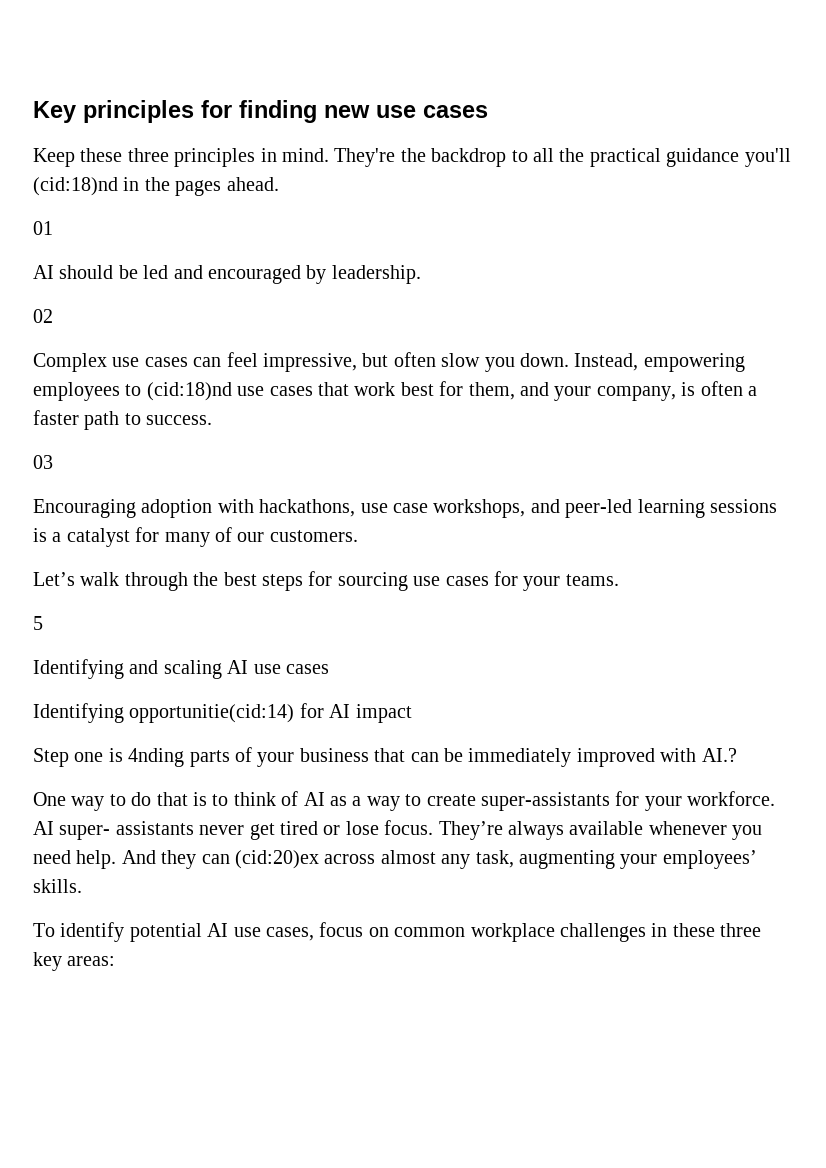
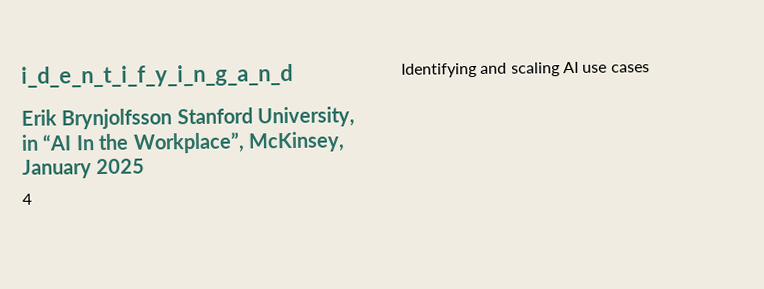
[33,100,488,123] [33,148,791,167] [33,177,279,196] [33,221,53,235] [33,265,421,284] [33,309,53,323] [33,352,745,372] [33,381,757,401] [33,410,213,430] [33,455,53,469] [33,499,777,518] [33,527,358,547] [33,571,619,591] [33,616,43,630] Key principles for finding new use cases // Keep these three principles in mind. They're the backdrop to all the practical guidance you'll (cid:18)nd in the pages ahead. // 01 // AI should be led and encouraged by leadership. // 02 // Complex use cases can feel impressive, but often slow you down. Instead, empowering employees to (cid:18)nd use cases that work best for them, and your company, is often a faster path to success. // 03 // Encouraging adoption with hackathons, use case workshops, and peer-led learning sessions is a catalyst for many of our customers. // Let’s walk through the best steps for sourcing use cases for your teams. // 5 -> [21,63,293,88] [21,106,356,130] [21,131,345,154] [22,158,146,179] [22,193,32,205] i_d_e_n_t_i_f_y_i_n_g_a_n_d // Erik Brynjolfsson Stanford University, in “AI In the Workplace”, McKinsey, January 2025 // 4
[33,703,412,723] [33,747,737,767] [33,791,776,811] [33,820,763,840] [33,850,757,869] [33,879,82,893] [33,922,762,942] [33,952,116,971] // Identifying opportunitie(cid:14) for AI impact // Step one is 4nding parts of your business that can be immediately improved with AI.? // One way to do that is to think of AI as a way to create super-assistants for your workforce. AI super- assistants never get tired or lose focus. They’re always available whenever you need help. And they can (cid:20)ex across almost any task, augmenting your employees’ skills. // To identify potential AI use cases, focus on common workplace challenges in these three key areas: -> (650, 68) none

